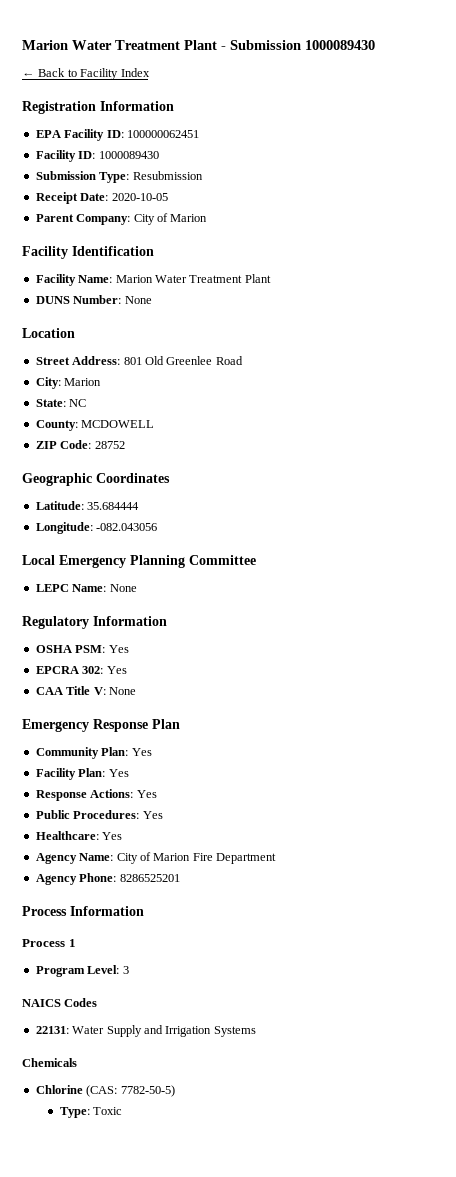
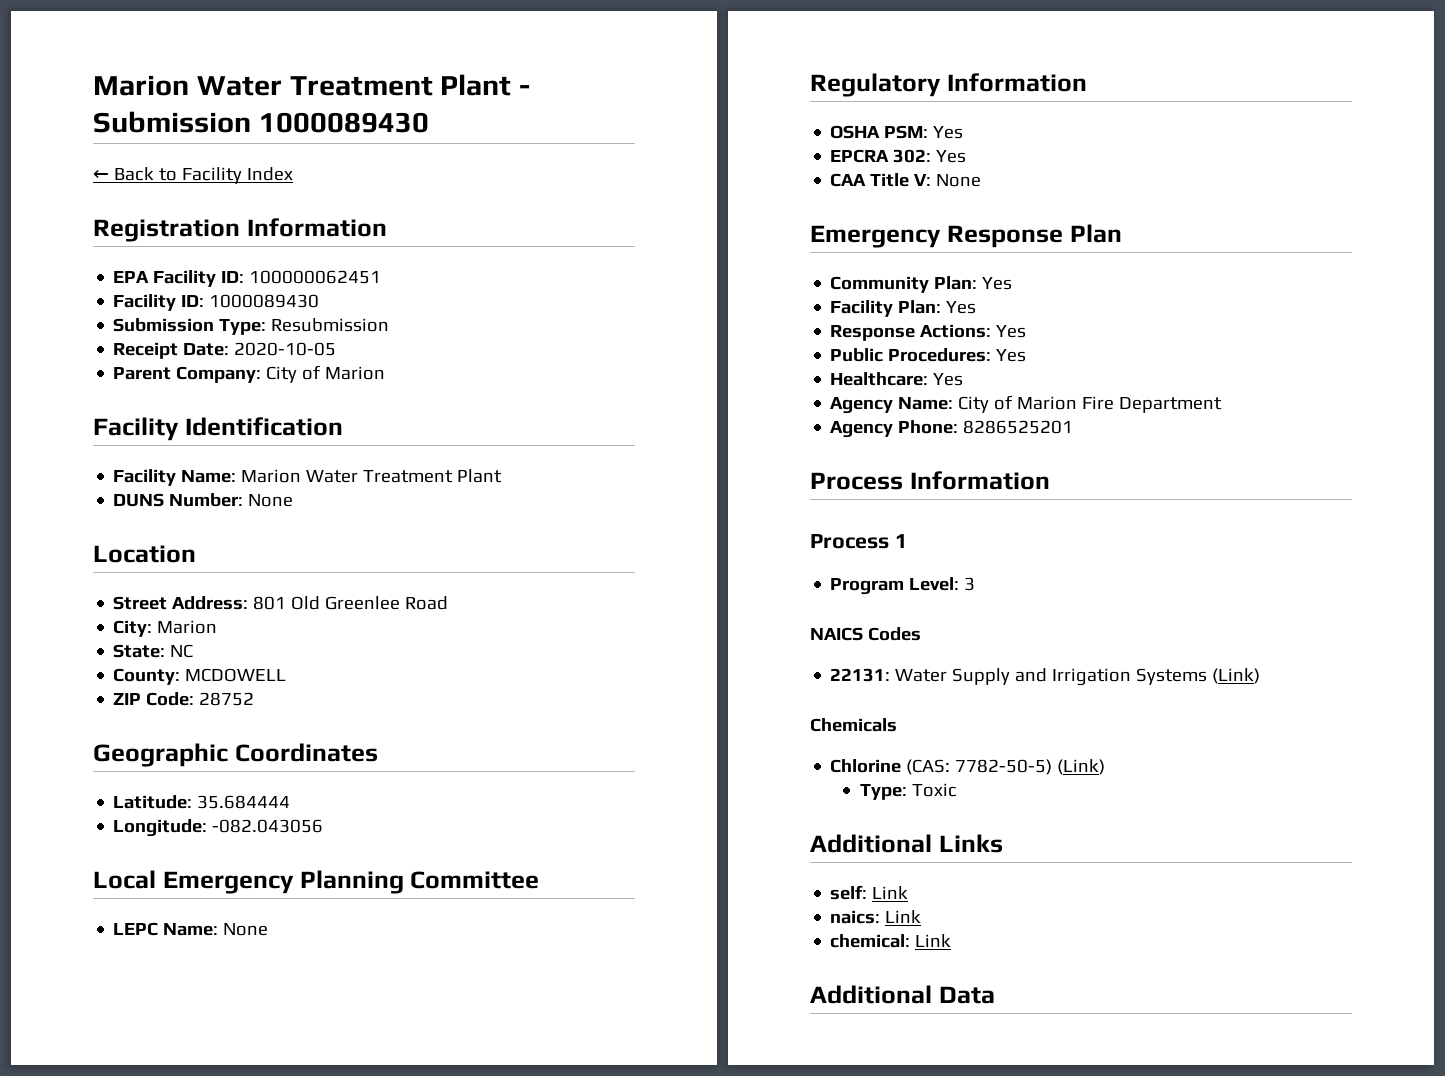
(256, 1031) none -> [1212,668,1261,684] (Link)
(175, 1091) none -> [1057,759,1106,775] (Link)
(122, 1111) none -> [810,834,1003,853] [830,885,909,900] [830,910,922,924] [830,934,952,948] [810,985,995,1004] // Additional Links // self: Link // naics: Link // chemical: Link // Additional Data

